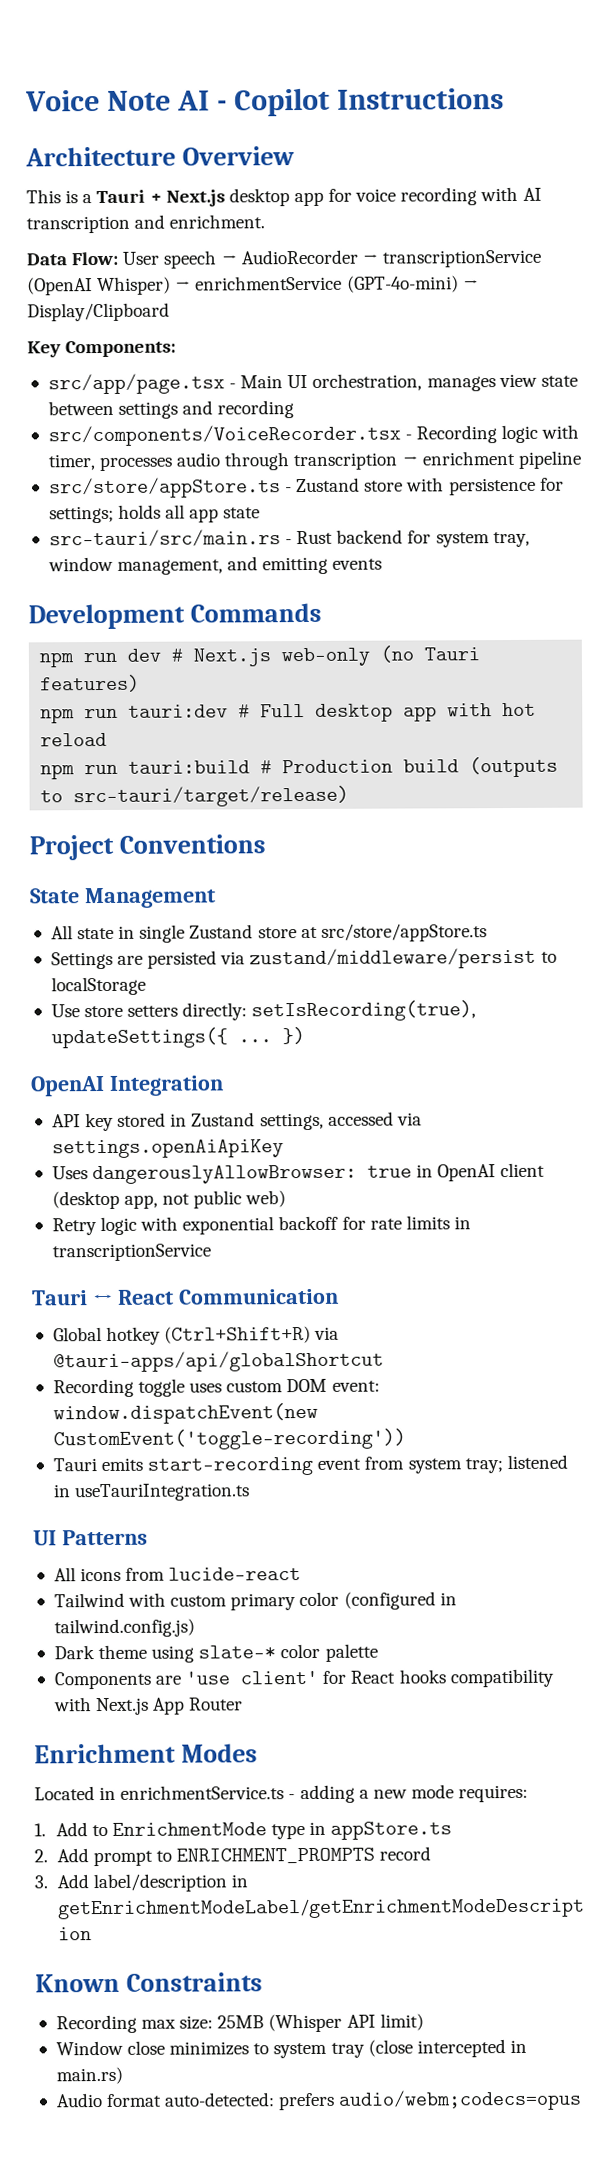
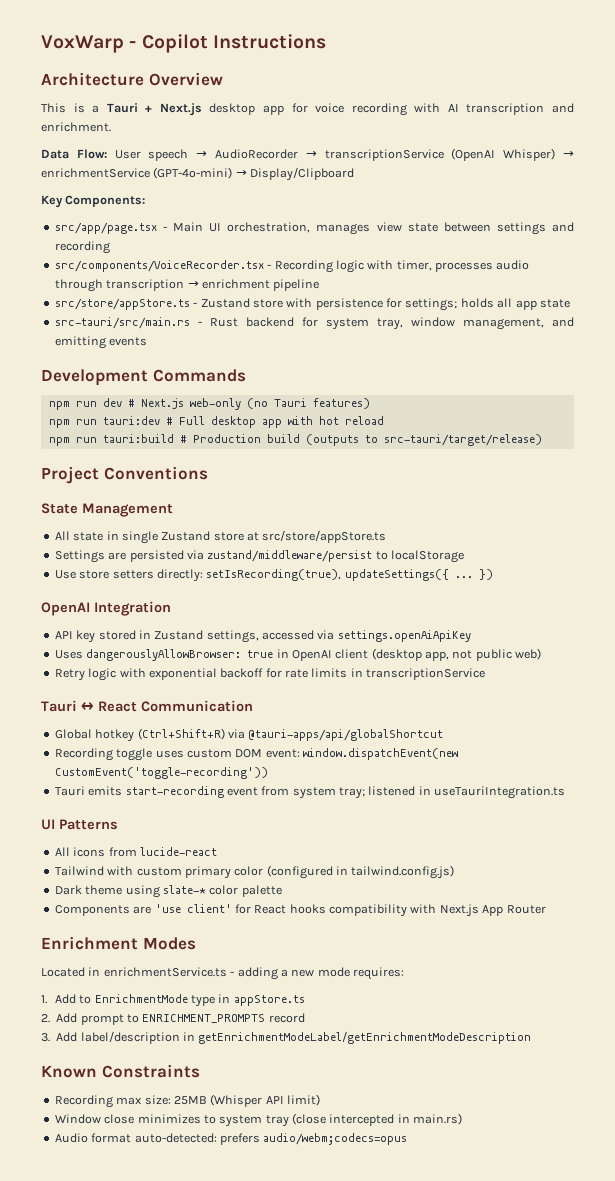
[25,90,210,112] Voice Note AI -> [41,35,124,53] VoxWarp

